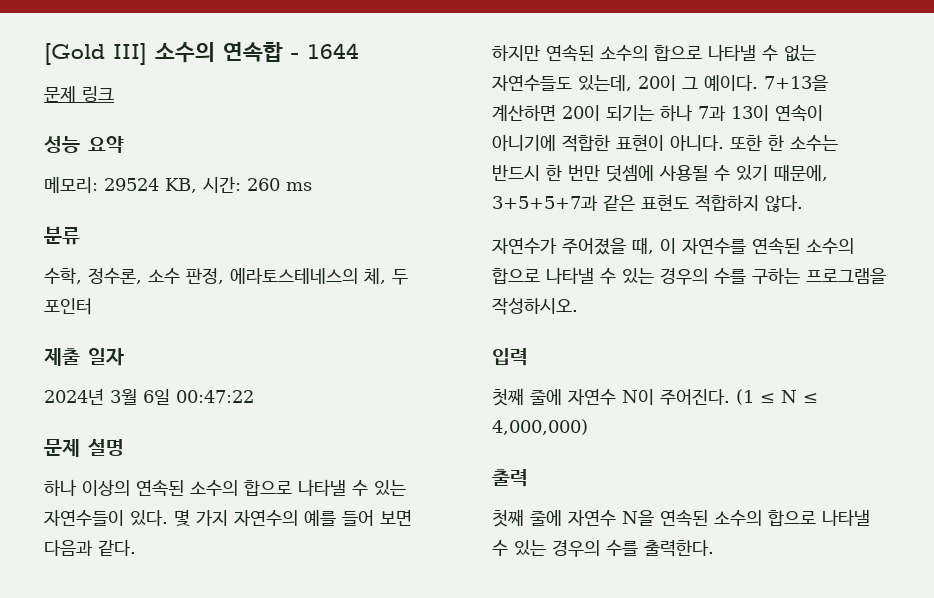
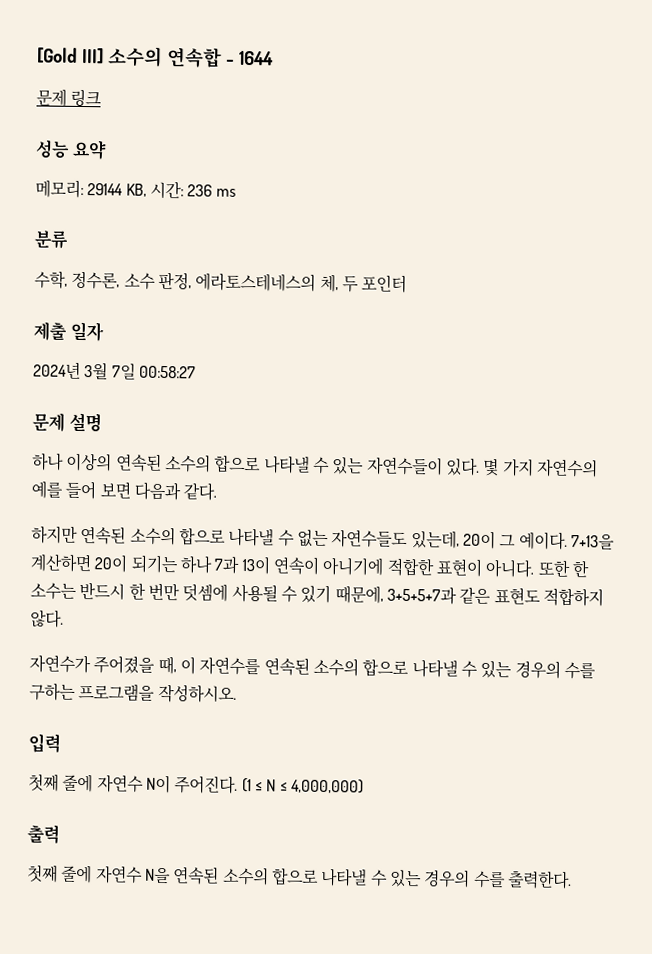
[104,178,159,191] 29524 -> [87,183,124,196] 29144
[247,178,280,191] 260 -> [187,184,213,197] 236
[143,389,254,405] 6일 00:47:22 -> [111,363,196,380] 7일 00:58:27

